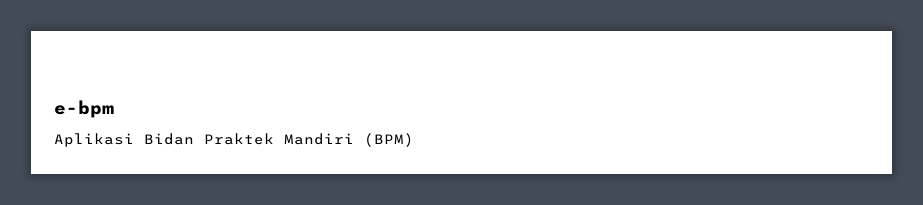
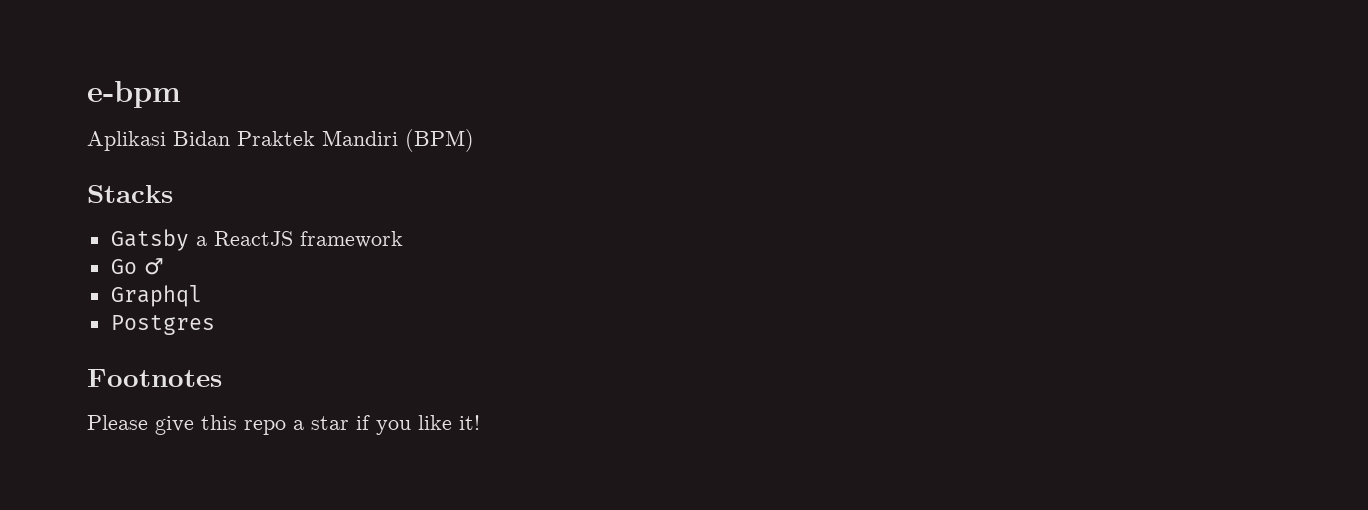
(414, 140) none -> [87,185,173,203] [110,229,403,251] [110,258,164,275] [110,285,202,307] [110,315,215,335] [87,369,222,387] [87,415,480,435] // Stacks // Gatsby a ReactJS framework // Go ♂ // Graphql // Postgres // Footnotes // Please give this repo a star if you like it!

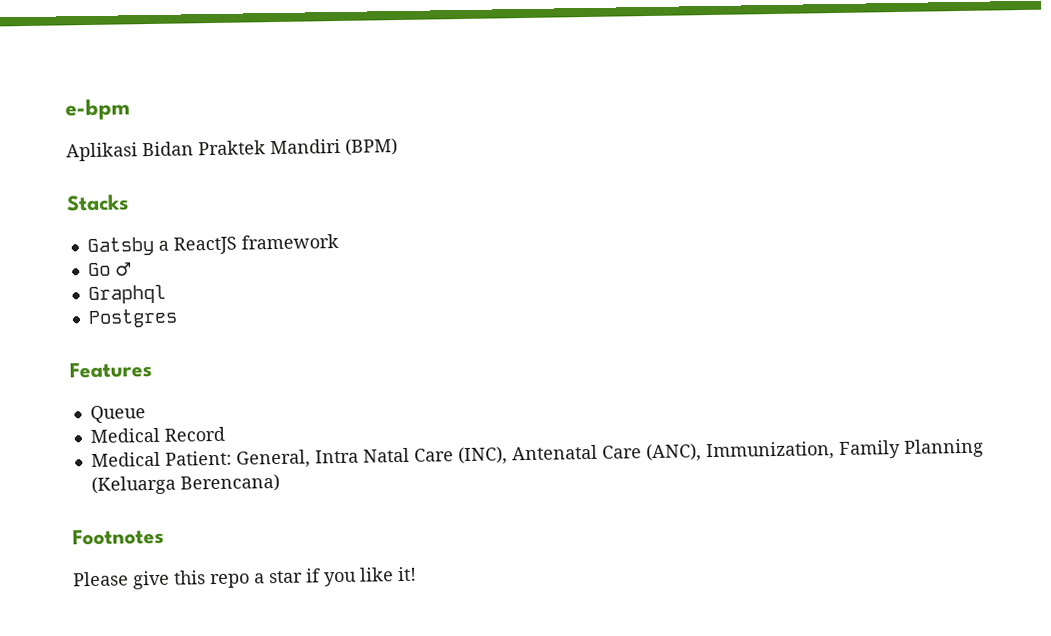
(215, 325) none -> [69,361,152,379] [89,405,146,424] [89,426,225,444] [90,438,984,469] [90,473,280,496] // Features // Queue // Medical Record // Medical Patient: General, Intra Natal Care (INC), Antenatal Care (ANC), Immunization, Family Planning (Keluarga Berencana)

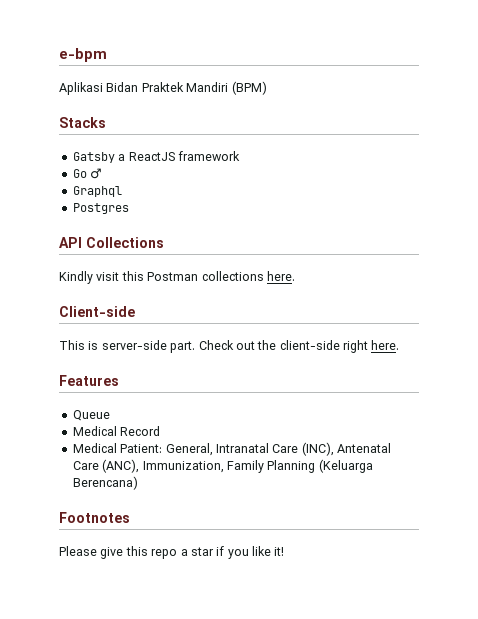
(178, 318) none -> [59,237,164,248] [59,271,295,284] [59,306,135,317] [59,340,400,353] // API Collections // Kindly visit this Postman collections here. // Client-side // This is server-side part. Check out the client-side right here.
[314,447,410,464] Intra Natal -> [215,443,269,453] Intranatal

